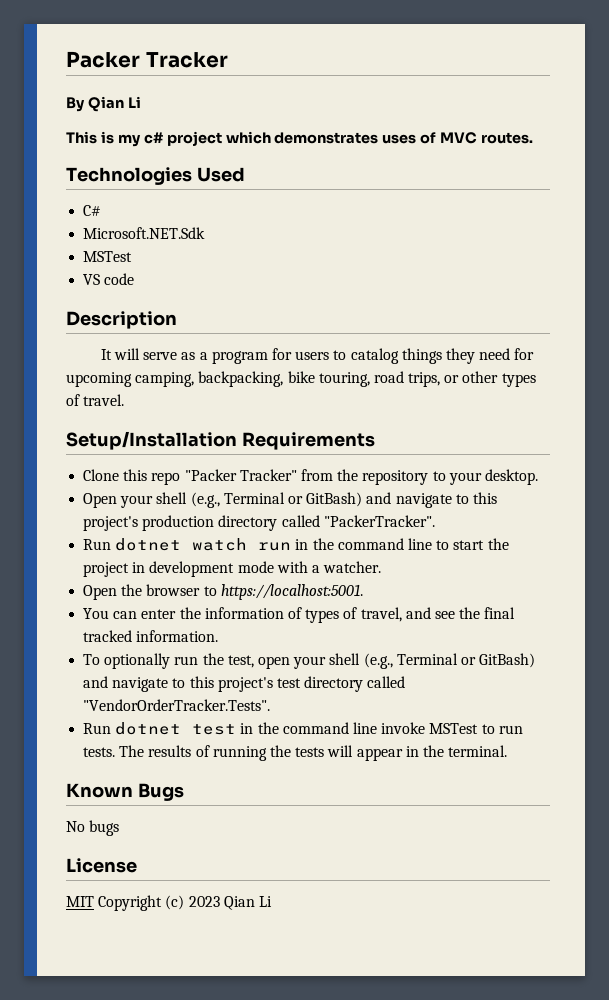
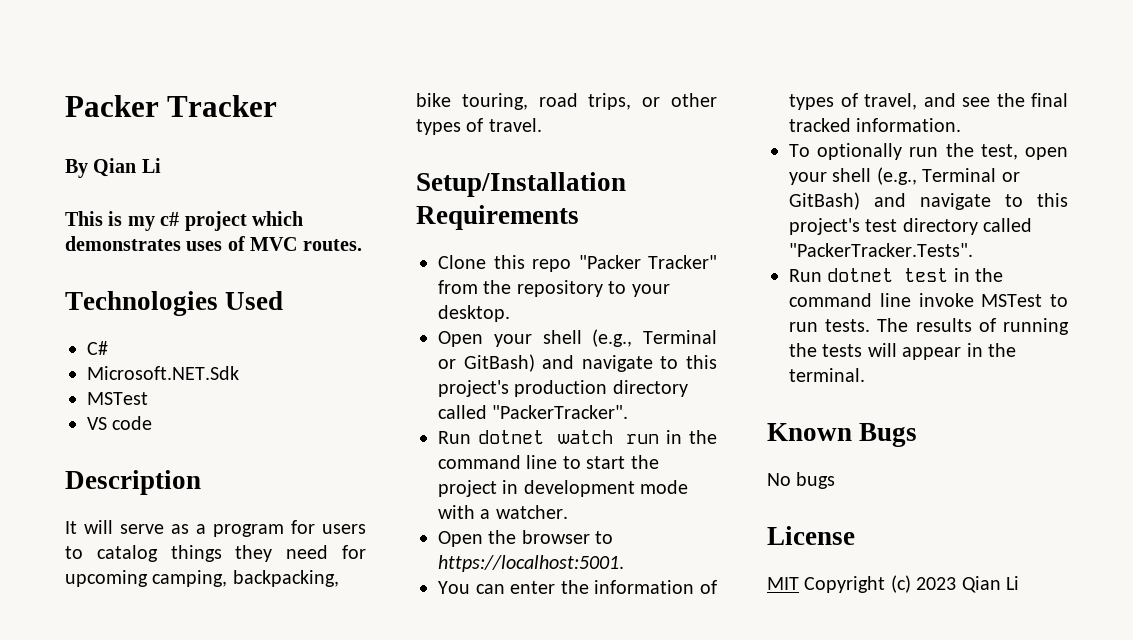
[83,699,271,711] "VendorOrderTracker.Tests". -> [789,243,973,257] "PackerTracker.Tests".

